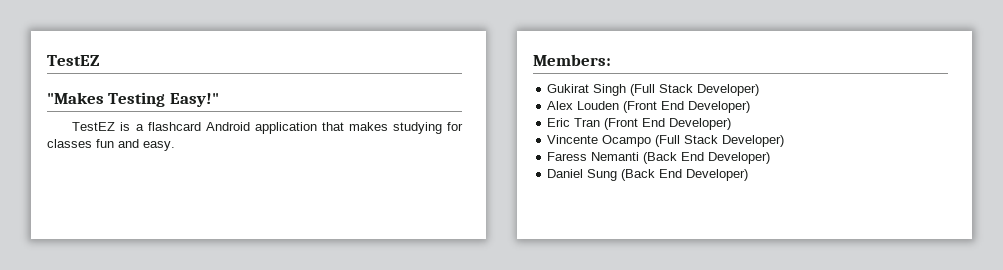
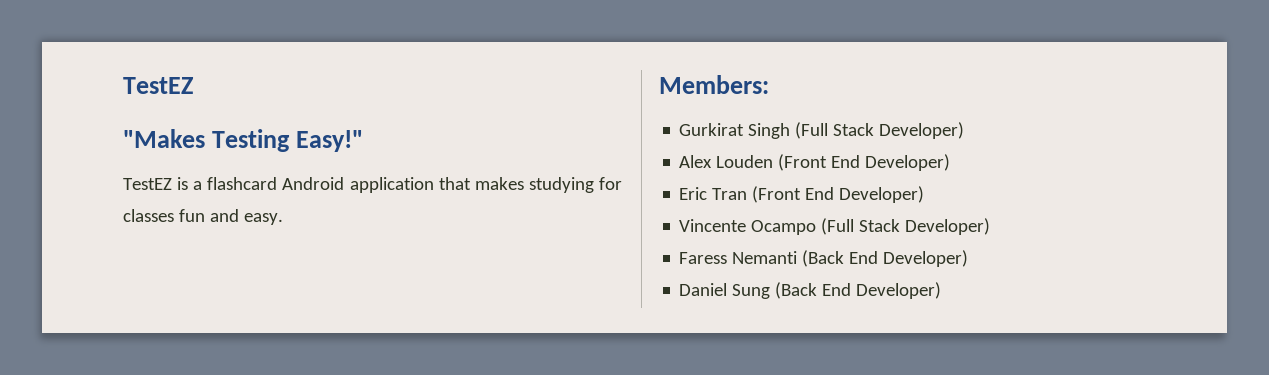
[547,84,590,93] Gukirat -> [679,123,745,136] Gurkirat

